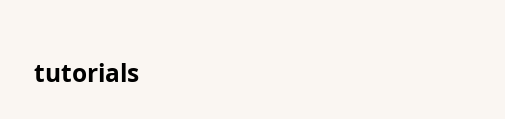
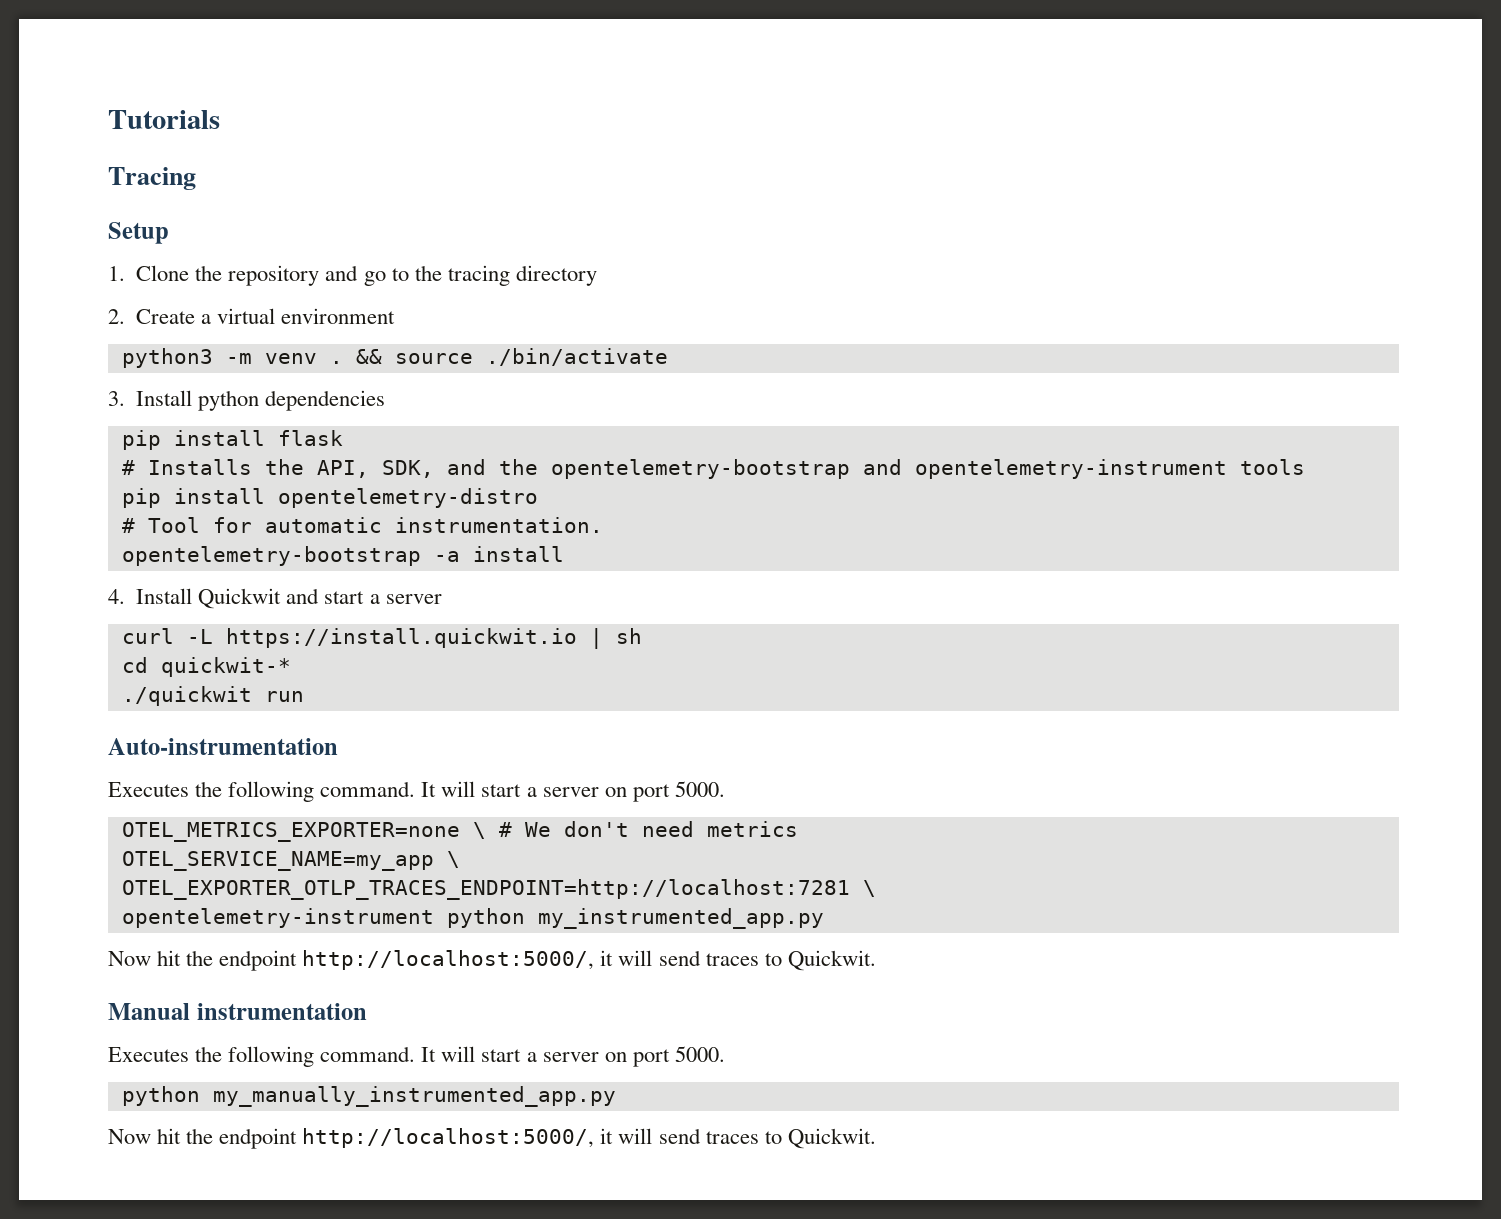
[34,63,139,82] tutorials -> [108,110,220,129] [108,167,196,190] [108,222,169,244] [108,265,597,286] [108,308,396,324] [121,348,668,368] [108,390,386,411] [121,430,343,450] [121,459,1305,479] [121,488,538,508] [121,517,603,533] [121,546,564,566] [108,588,442,609] [121,628,642,649] [121,657,291,677] [121,686,304,706] [108,738,338,755] [108,781,725,802] [121,821,798,842] [121,851,460,871] [121,879,876,900] [121,908,824,929] [108,950,876,971] [108,1003,367,1020] [108,1046,725,1067] [121,1086,616,1107] [108,1128,876,1149] Tutorials // Tracing // Setup // 1. Clone the repository and go to the tracing directory // 2. Create a virtual environment // python3 -m venv . && source ./bin/activate // 3. Install python dependencies // pip install flask // # Installs the API, SDK, and the opentelemetry-bootstrap and opentelemetry-instrument tools // pip install opentelemetry-distro // # Tool for automatic instrumentation. // opentelemetry-bootstrap -a install // 4. Install Quickwit and start a server // curl -L https://install.quickwit.io | sh // cd quickwit-* // ./quickwit run // Auto-instrumentation // Executes the following command. It will start a server on port 5000. // OTEL_METRICS_EXPORTER=none \ # We don't need metrics // OTEL_SERVICE_NAME=my_app \ // OTEL_EXPORTER_OTLP_TRACES_ENDPOINT=http://localhost:7281 \ // opentelemetry-instrument python my_instrumented_app.py // Now hit the endpoint http://localhost:5000/, it will send traces to Quickwit. // Manual instrumentation // Executes the following command. It will start a server on port 5000. // python my_manually_instrumented_app.py // Now hit the endpoint http://localhost:5000/, it will send traces to Quickwit.

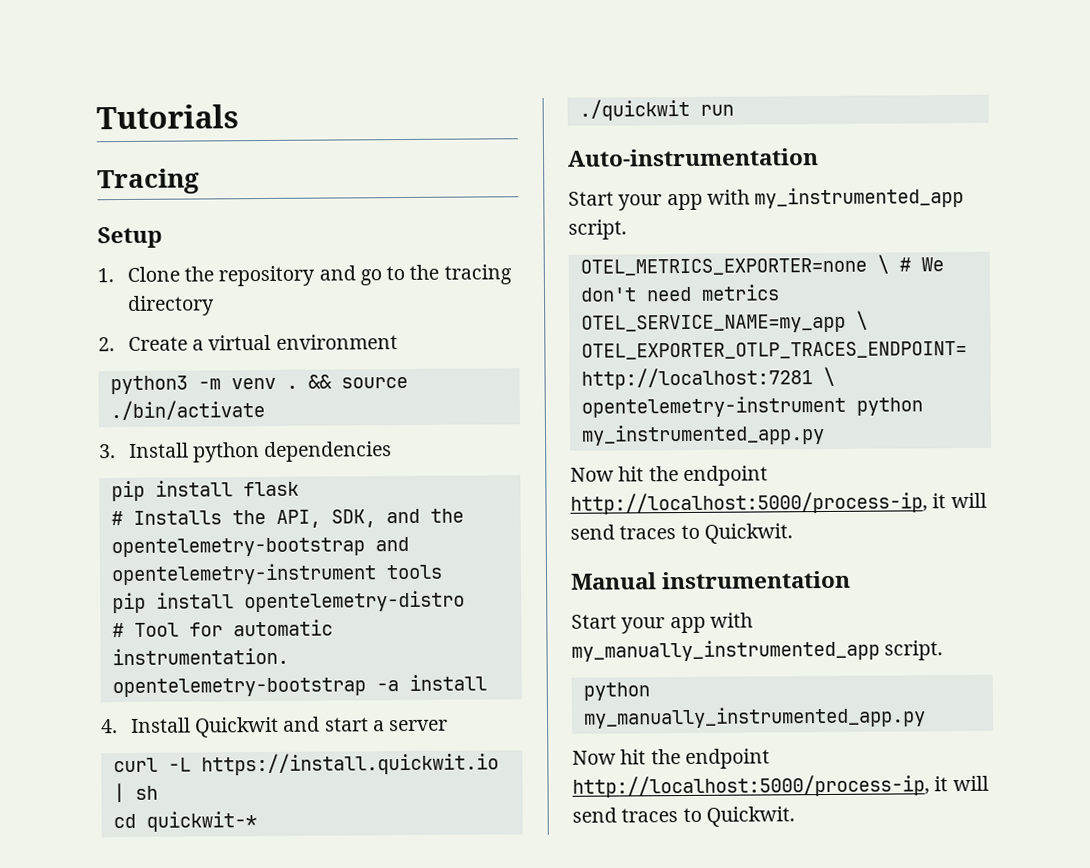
[108,781,725,802] Executes the following command. It will start a server on port 5000. -> [568,186,965,211] [568,219,627,240] Start your app with my_instrumented_app script.
[302,950,595,970] http://localhost:5000/, -> [570,491,928,515] http://localhost:5000/process-ip,
[108,1046,725,1067] Executes the following command. It will start a server on port 5000. -> [571,612,753,634] [571,639,944,662] Start your app with my_manually_instrumented_app script.
[302,1128,595,1148] http://localhost:5000/, -> [572,774,930,798] http://localhost:5000/process-ip,

